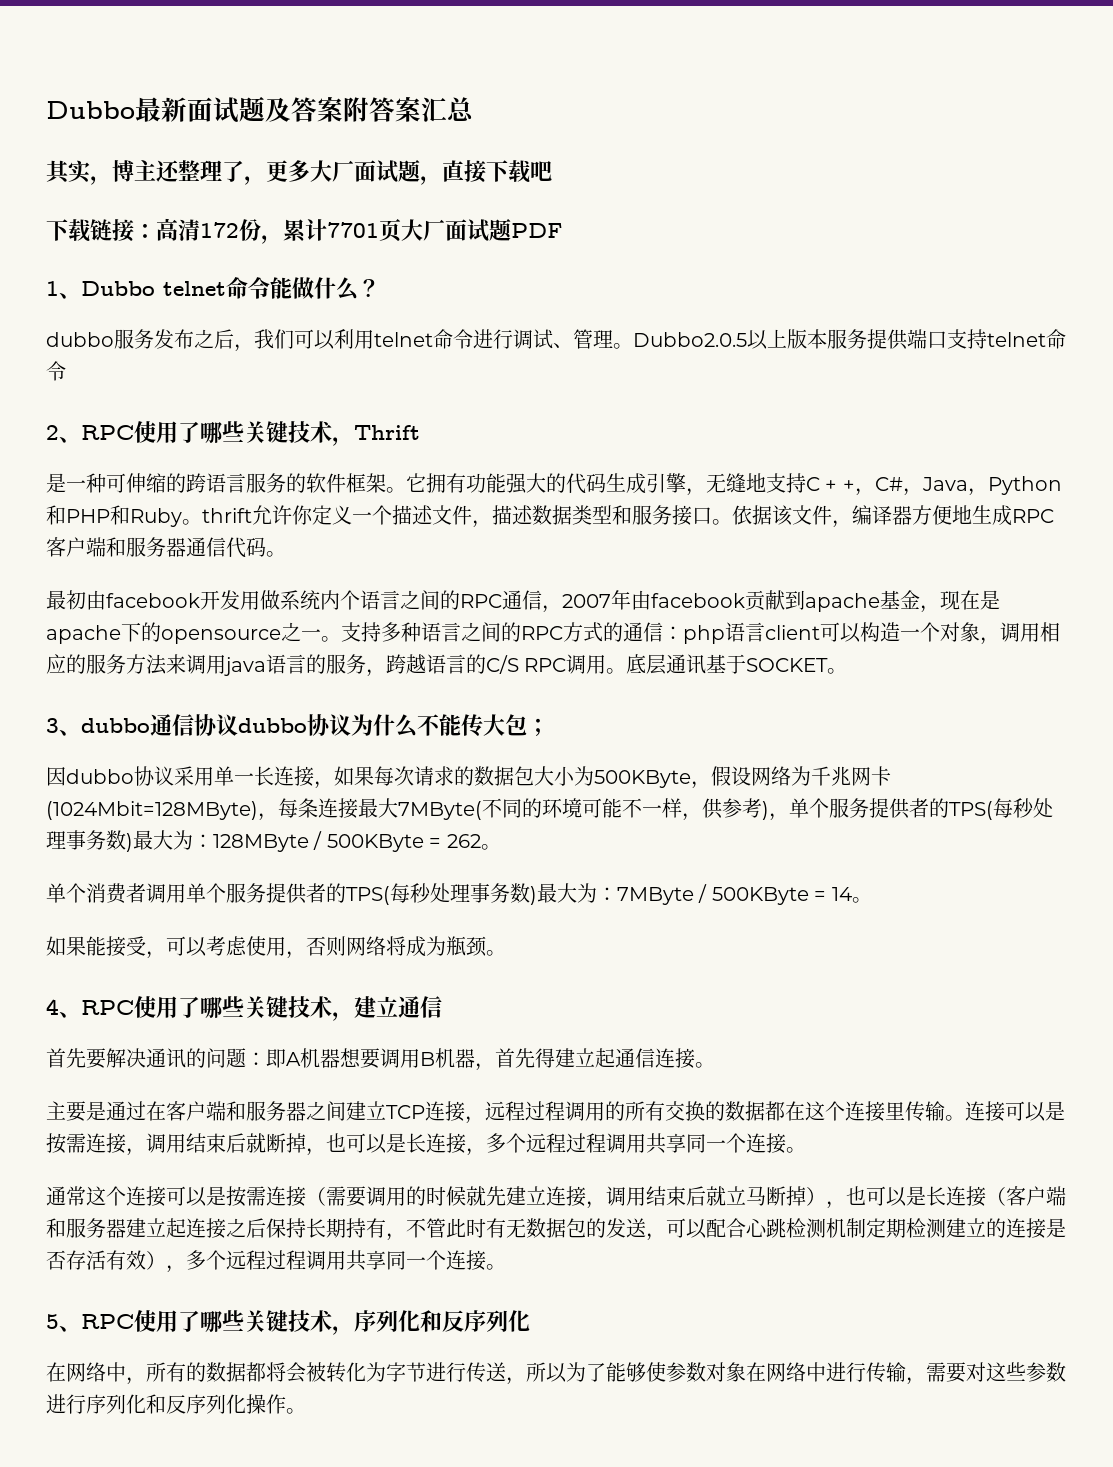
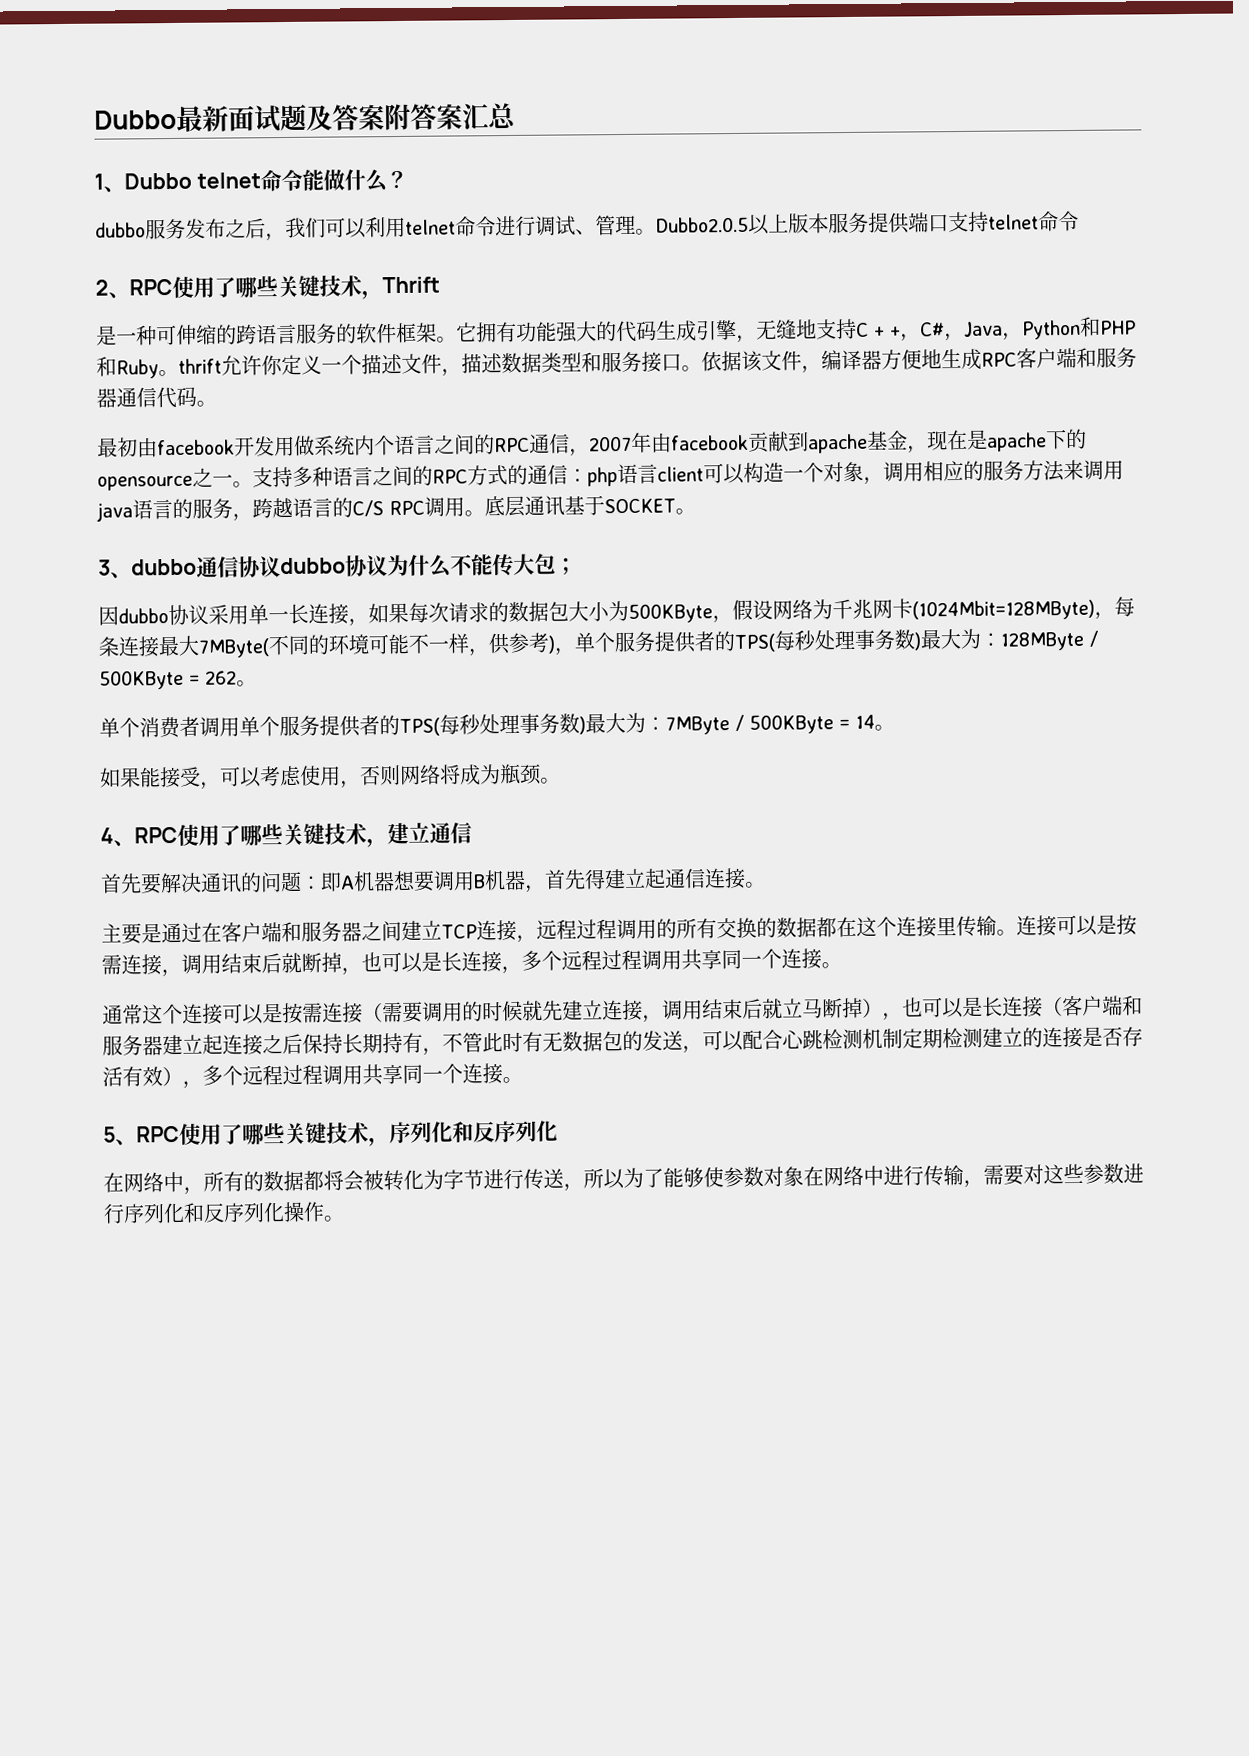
[46,159,552,185] [46,218,562,244] // 其实，博主还整理了，更多大厂面试题，直接下载吧 // 下载链接：高清172份，累计7701页大厂面试题PDF -> (517, 115) none

